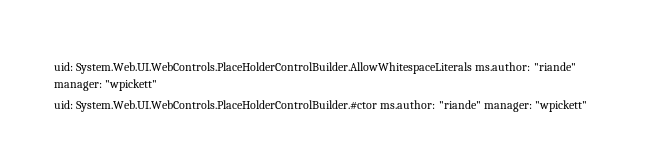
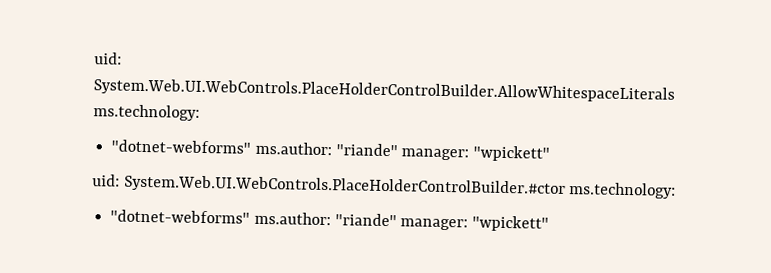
(473, 68) none -> [93,104,200,121] [111,139,252,154] ms.technology: // "dotnet-webforms"
(378, 106) none -> [569,182,677,199] [110,209,251,224] ms.technology: // "dotnet-webforms"

